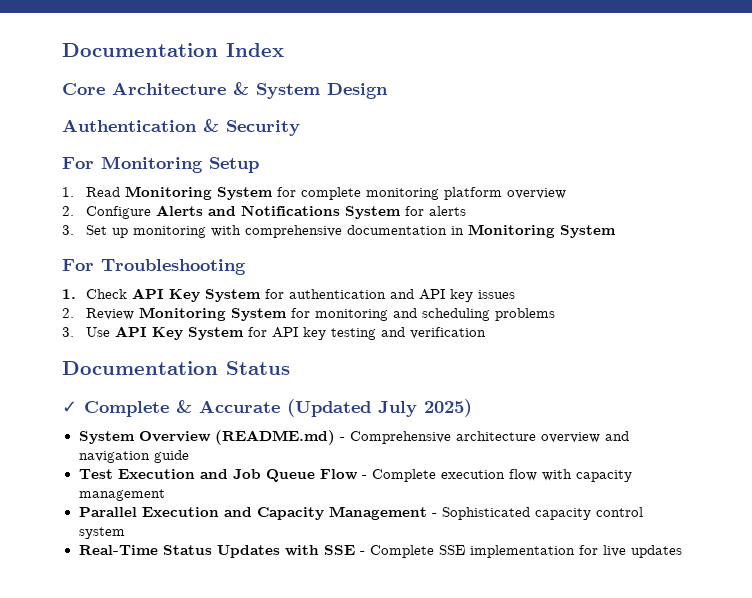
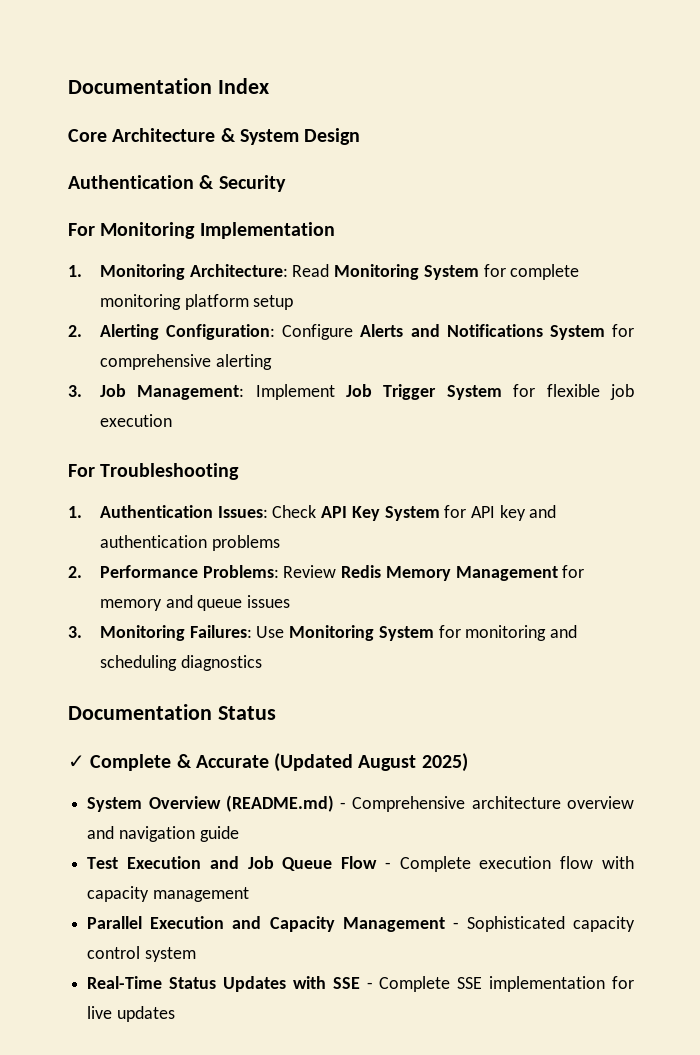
[209,157,259,173] [62,187,74,197] Setup // 1. -> [199,222,335,239] [68,264,288,280] Implementation // 1. Monitoring Architecture:
[507,188,567,199] [62,206,74,216] overview // 2. -> [253,295,294,310] [68,324,276,340] setup // 2. Alerting Configuration:
[429,206,467,216] [62,224,617,238] alerts // 3. Set up monitoring with comprehensive documentation in Monitoring System -> [99,354,272,370] [68,384,634,400] [99,414,172,427] comprehensive alerting // 3. Job Management: Implement Job Trigger System for flexible job execution
(76, 294) none -> [99,505,268,518] Authentication Issues:
[289,289,516,302] [62,308,135,320] authentication and API key issues // 2. Review -> [471,505,557,521] [99,535,280,551] [68,565,585,581] [99,595,291,611] [68,625,285,641] API key and authentication problems // 2. Performance Problems: Review Redis Memory Management for memory and queue issues // 3. Monitoring Failures: Use
[495,308,556,321] [62,326,487,340] problems // 3. Use API Key System for API key testing and verification -> [180,655,262,671] diagnostics
[378,401,417,417] July -> [358,755,417,771] August

